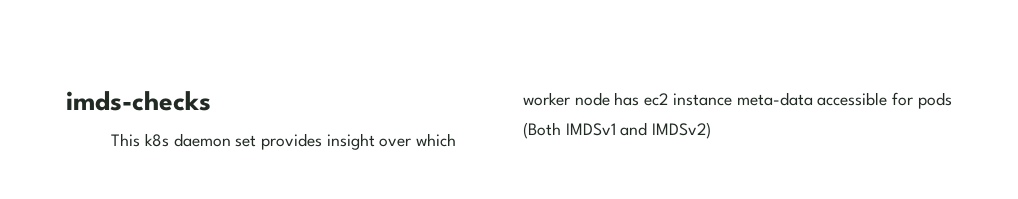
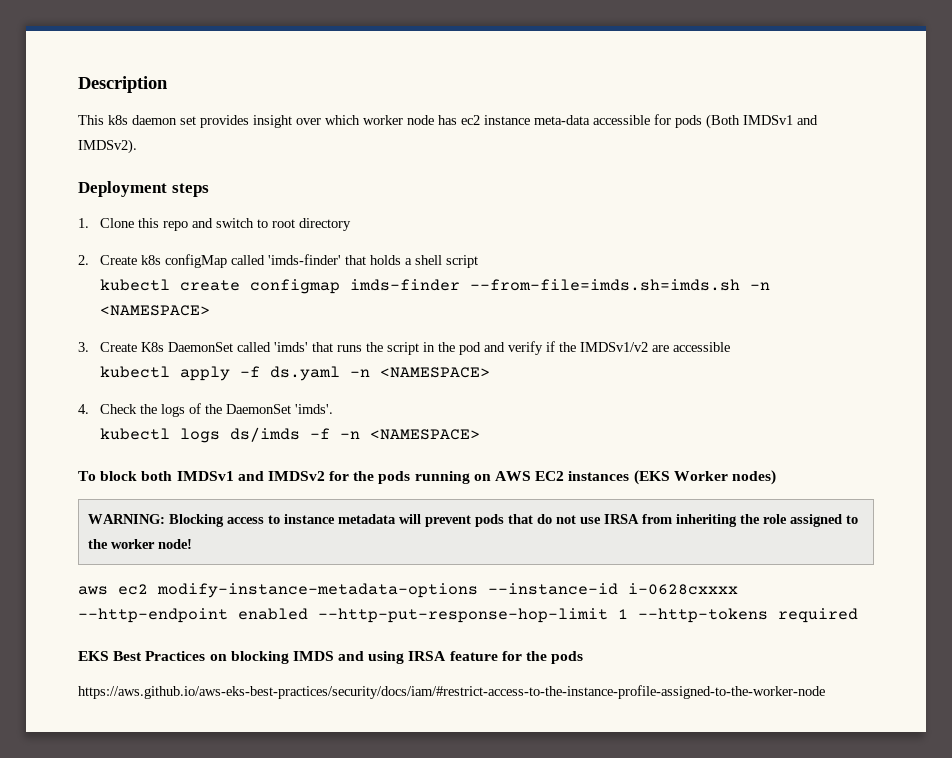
[66,91,211,111] imds-checks -> [78,76,168,93] Description
[652,122,712,139] IMDSv2) -> [78,139,137,154] [78,181,209,197] [78,218,351,231] [78,254,478,268] [99,279,770,294] [99,305,210,316] [78,341,730,355] [99,366,490,381] [78,403,333,417] [99,427,480,443] [78,470,776,485] [87,514,858,527] [87,539,192,549] [78,583,738,598] [78,608,858,623] [78,651,584,664] [78,685,825,699] IMDSv2). // Deployment steps // 1. Clone this repo and switch to root directory // 2. Create k8s configMap called 'imds-finder' that holds a shell script // kubectl create configmap imds-finder --from-file=imds.sh=imds.sh -n <NAMESPACE> // 3. Create K8s DaemonSet called 'imds' that runs the script in the pod and verify if the IMDSv1/v2 are accessible // kubectl apply -f ds.yaml -n <NAMESPACE> // 4. Check the logs of the DaemonSet 'imds'. // kubectl logs ds/imds -f -n <NAMESPACE> // To block both IMDSv1 and IMDSv2 for the pods running on AWS EC2 instances (EKS Worker nodes) // WARNING: Blocking access to instance metadata will prevent pods that do not use IRSA from inheriting the role assigned to the worker node! // aws ec2 modify-instance-metadata-options --instance-id i-0628cxxxx --http-endpoint enabled --http-put-response-hop-limit 1 --http-tokens required // EKS Best Practices on blocking IMDS and using IRSA feature for the pods // https://aws.github.io/aws-eks-best-practices/security/docs/iam/#restrict-access-to-the-instance-profile-assigned-to-the-worker-node

